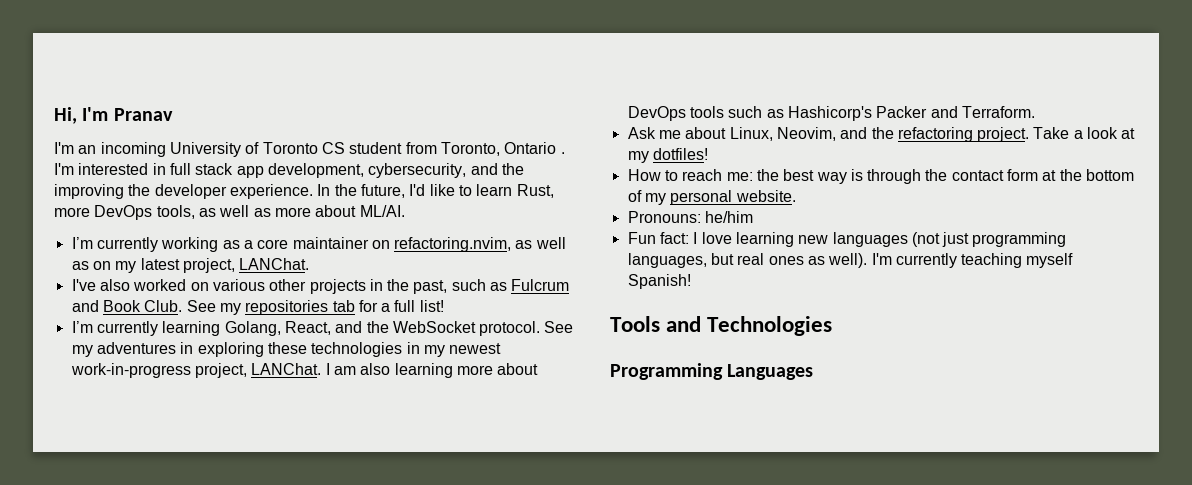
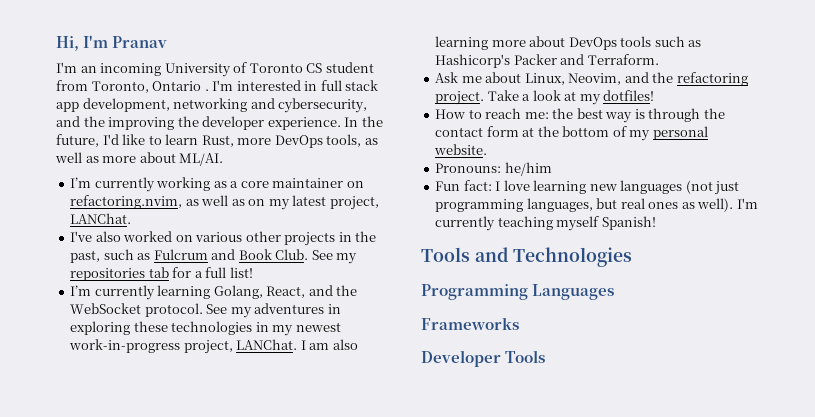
(364, 170) none -> [173,98,275,112] networking and
(814, 372) none -> [421,317,519,330] [421,350,546,367] // Frameworks // Developer Tools

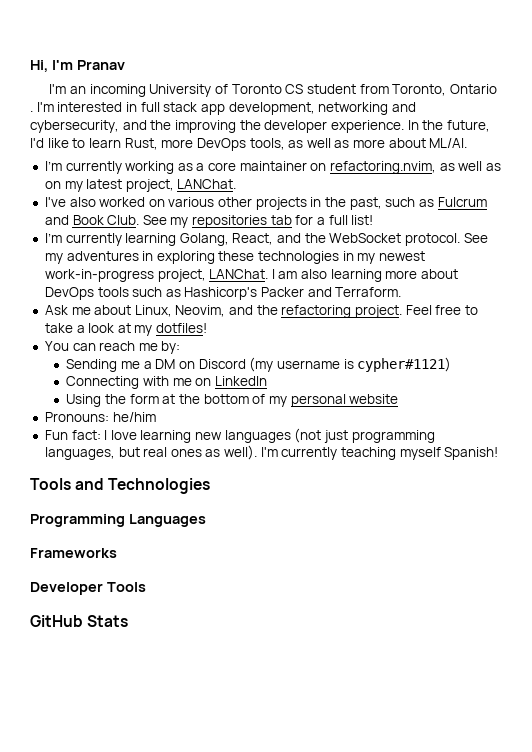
[487,90,519,101] Take -> [405,305,478,315] [44,323,73,333] Feel free to take
[435,108,725,123] [435,127,484,137] How to reach me: the best way is through the contact -> [44,341,181,354] [66,357,452,372] [66,376,268,389] [66,394,127,407] You can reach me by: // Sending me a DM on Discord (my username is cypher#1121) // Connecting with me on LinkedIn // Using the
[434,144,488,155] website. -> [349,394,399,404] website
(546, 356) none -> [30,615,129,627] // GitHub Stats

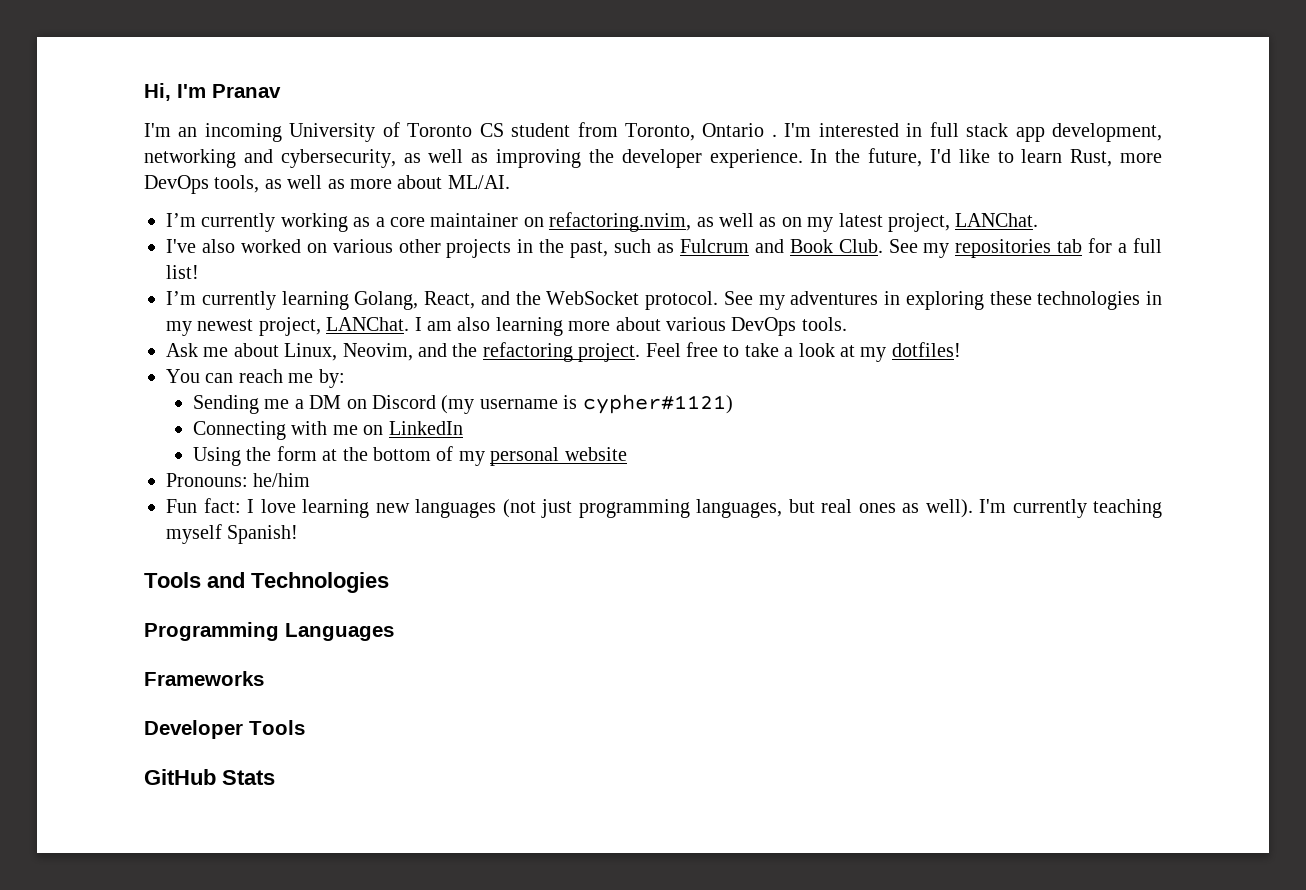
[122,120,172,130] and the -> [403,149,489,163] as well as
[44,269,154,282] work-in-progress -> (254, 325) none
[44,287,402,300] DevOps tools such as Hashicorp's Packer and Terraform. -> [665,317,847,336] various DevOps tools.

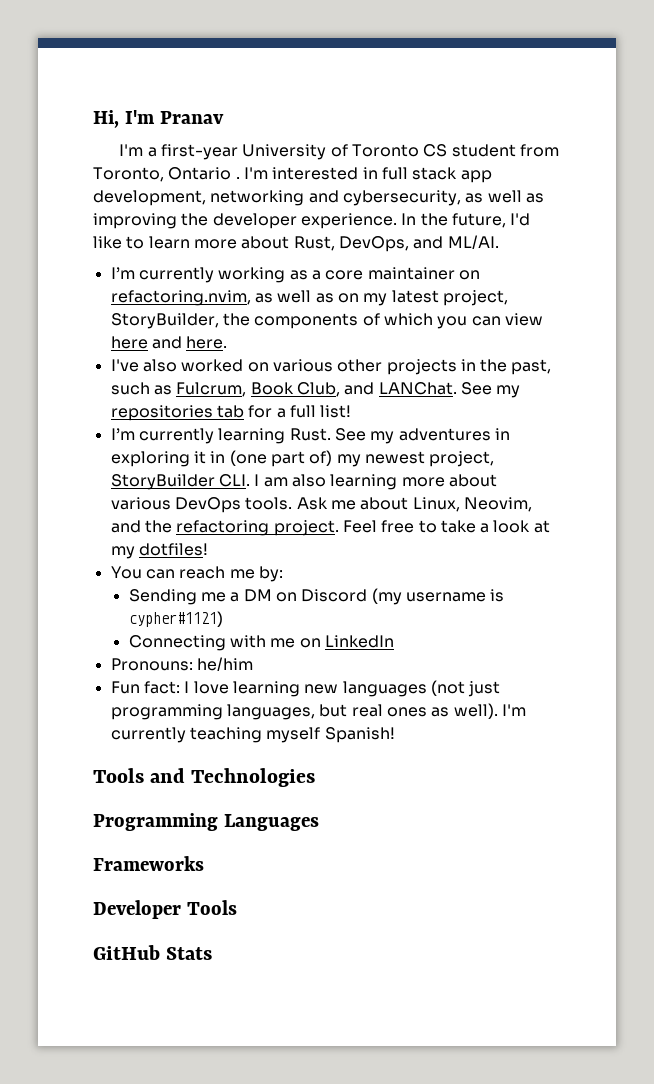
[178,123,282,142] an incoming -> [147,144,239,160] a first-year
[1070,149,1163,167] [144,175,443,194] Rust, more DevOps tools, as well as more about -> [193,236,444,252] more about Rust, DevOps, and
[955,213,1039,227] LANChat. -> [110,313,543,329] [110,336,228,349] StoryBuilder, the components of which you can view here and here.
[679,239,883,253] Fulcrum and Book Club. -> [176,382,457,397] Fulcrum, Book Club, and LANChat.
[354,291,718,310] Golang, React, and the WebSocket protocol. -> [289,428,331,441] Rust.
[989,291,1162,310] these technologies in -> [193,450,333,467] it in (one part of)
[326,317,410,331] LANChat. -> [110,474,250,490] StoryBuilder CLI.
(847, 324) // -> (293, 503) none
[192,446,627,466] // Using the form at the bottom of my personal website -> (395, 641) none

